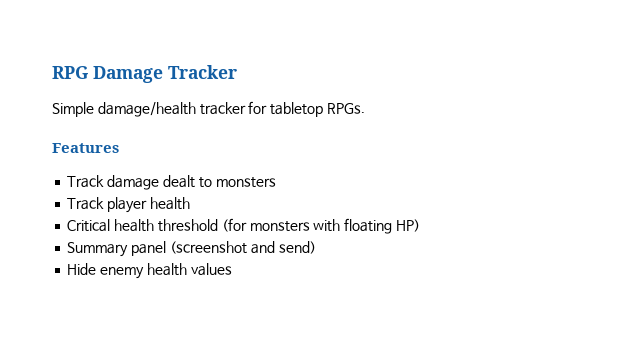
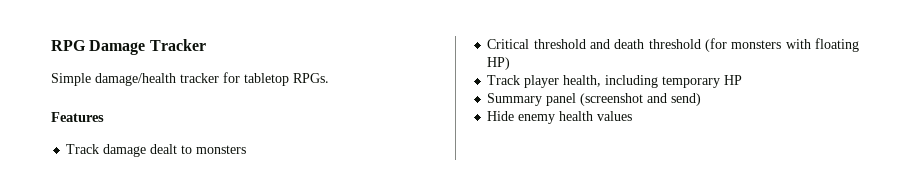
[67,197,190,213] [67,219,155,232] Track player health // Critical health -> [487,39,645,49] Critical threshold and death
(420, 225) none -> [487,75,743,88] // Track player health, including temporary HP

